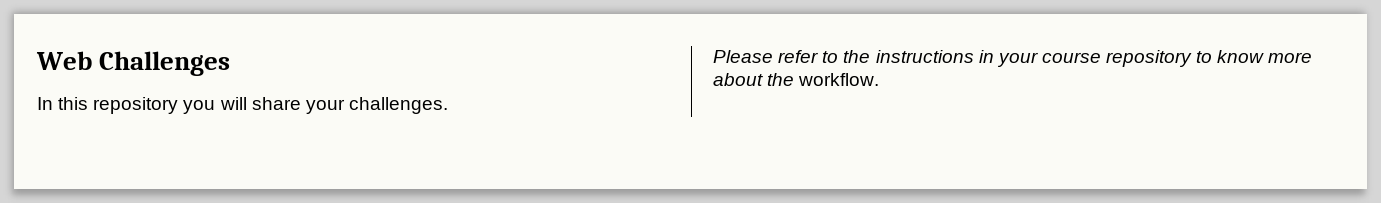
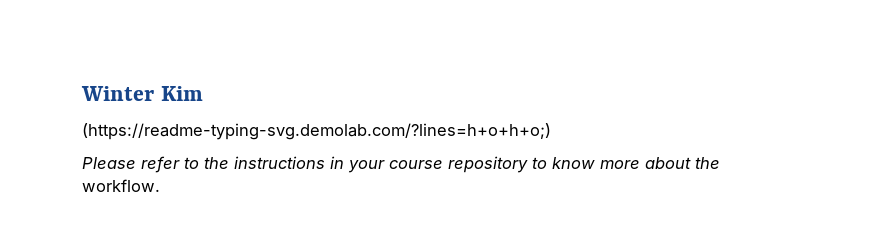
[36,51,231,76] [37,97,448,114] Web Challenges // In this repository you will share your challenges. -> [81,86,203,101] [82,123,551,140] Winter Kim // (https://readme-typing-svg.demolab.com/?lines=h+o+h+o;)

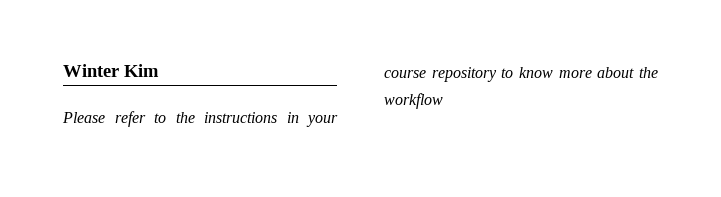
[82,123,551,140] // (https://readme-typing-svg.demolab.com/?lines=h+o+h+o;) -> (159, 70) none
[82,179,160,192] workflow. -> [384,93,443,109] workflow

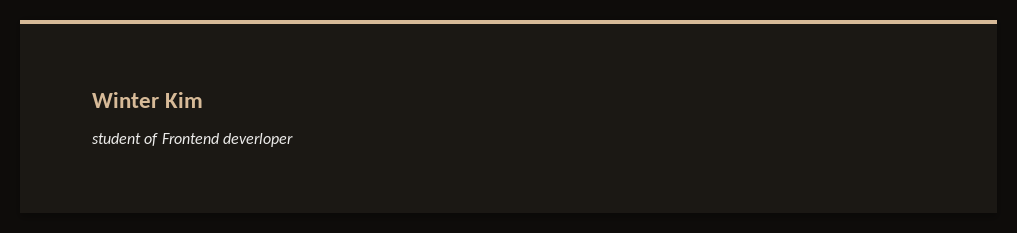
[62,111,338,127] [384,67,658,82] [384,93,443,109] Please refer to the instructions in your course repository to know more about the workflow -> [92,133,293,147] student of Frontend deverloper

